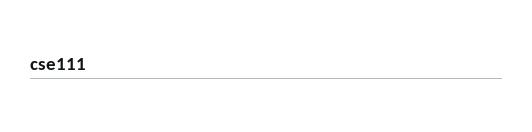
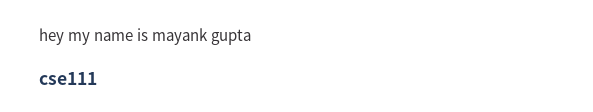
(30, 64) none -> [39,28,252,45] hey my name is mayank gupta //

